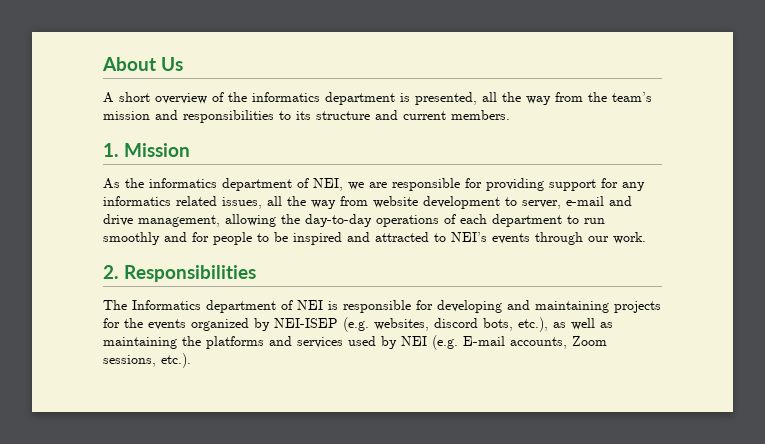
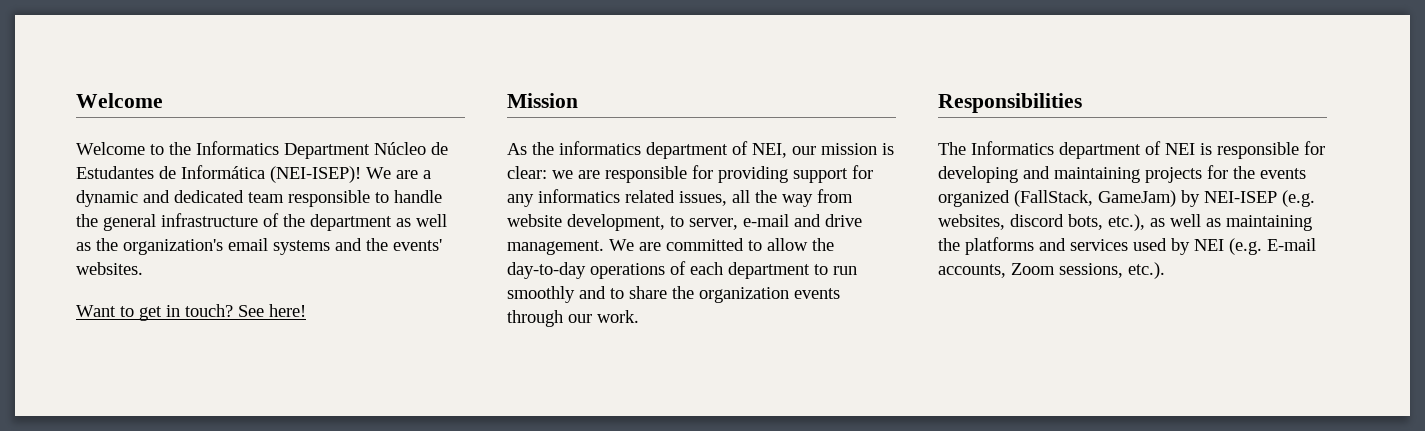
[102,57,184,71] [103,92,652,105] [103,110,510,123] [103,143,119,157] About Us // A short overview of the informatics department is presented, all the way from the team’s mission and responsibilities to its structure and current members. // 1. -> [76,93,163,108] [76,141,448,159] [76,165,431,183] [76,190,442,207] [76,213,447,231] [76,238,442,255] [76,262,143,275] [76,304,306,321] Welcome // Welcome to the Informatics Department Núcleo de Estudantes de Informática (NEI-ISEP)! We are a dynamic and dedicated team responsible to handle the general infrastructure of the department as well as the organization's email systems and the events' websites. // Want to get in touch? See here! //
(343, 184) none -> [792,143,894,155] [507,166,547,179] our mission is clear:
[423,196,500,209] development -> [567,214,665,231] development,
[138,214,276,227] management, allowing -> [507,238,808,255] management. We are committed to allow
[192,232,487,245] for people to be inspired and attracted to NEI’s -> [610,286,789,303] to share the organization
[103,265,119,279] 2. -> (639, 316) none
(249, 324) none -> [1014,190,1176,207] (FallStack, GameJam)

